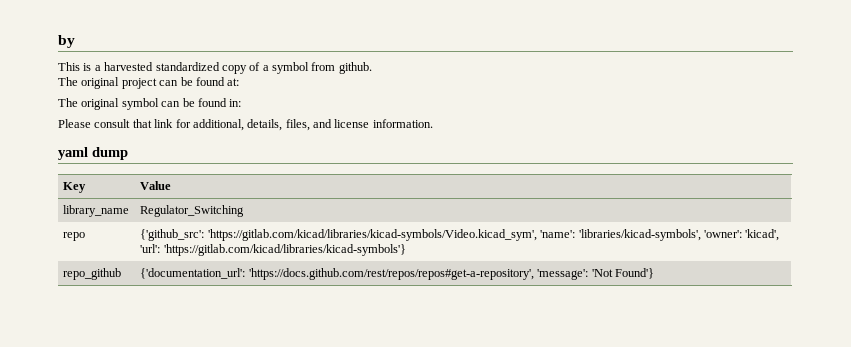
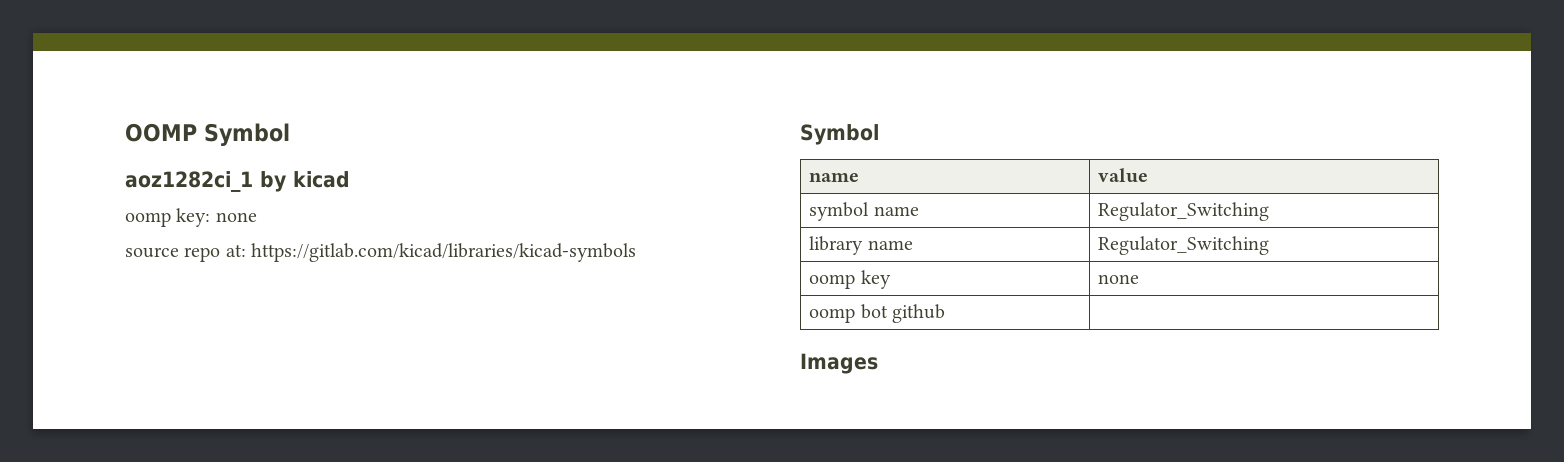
[58,35,75,48] [58,62,372,74] [58,77,240,89] [58,98,242,110] [58,119,433,131] [58,147,128,160] [63,182,87,193] [140,181,172,190] [63,205,130,217] [140,205,245,217] [63,232,86,241] [140,229,780,241] [140,244,406,256] [63,268,122,280] [140,268,654,280] by // This is a harvested standardized copy of a symbol from github. // The original project can be found at: // The original symbol can be found in: // Please consult that link for additional, details, files, and license information. // yaml dump // Key | Value // library_name | Regulator_Switching // repo | {'github_src': 'https://gitlab.com/kicad/libraries/kicad-symbols/Video.kicad_sym', 'name': 'libraries/kicad-symbols', 'owner': 'kicad', 'url': 'https://gitlab.com/kicad/libraries/kicad-symbols'} // repo_github | {'documentation_url': 'https://docs.github.com/rest/repos/repos#get-a-repository', 'message': 'Not Found'} -> [125,123,290,146] [125,171,350,192] [125,208,257,227] [125,243,637,262] [800,124,879,145] [809,172,860,182] [1098,168,1149,183] [809,202,919,221] [1098,202,1270,221] [809,236,913,255] [1098,236,1270,255] [809,270,891,289] [1098,274,1140,284] [809,304,946,323] [800,353,878,374] OOMP Symbol // aoz1282ci_1 by kicad // oomp key: none // source repo at: https://gitlab.com/kicad/libraries/kicad-symbols // Symbol // name | value // symbol name | Regulator_Switching // library name | Regulator_Switching // oomp key | none // oomp bot github | // Images

